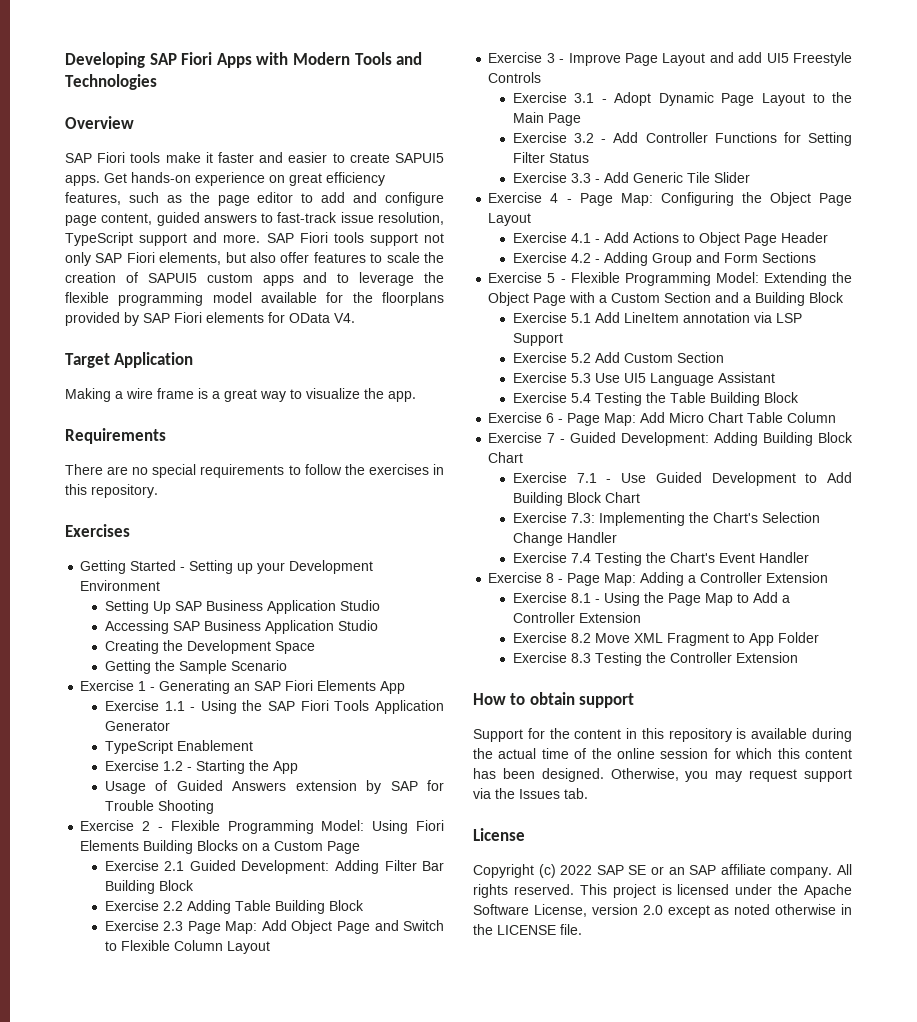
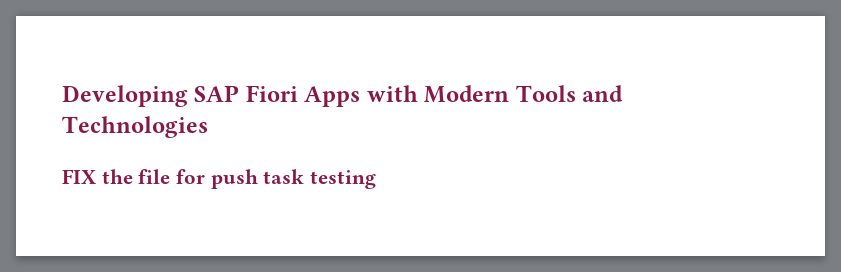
[65,116,134,129] [65,152,444,163] [65,172,385,186] [65,192,445,206] [65,212,444,226] [65,232,444,246] [65,252,444,266] [65,272,444,286] [65,292,444,306] [65,312,355,326] [65,352,194,368] [65,388,416,402] [65,428,166,444] [65,464,444,478] [65,484,158,498] [65,524,130,537] [80,560,374,574] [80,580,161,591] [104,600,380,614] [104,620,378,634] [104,640,315,654] [104,660,287,674] [80,680,406,694] [104,700,445,714] [104,721,170,731] [104,740,253,754] [104,760,298,774] [104,780,445,794] [104,800,214,814] [80,820,445,834] [80,840,361,854] [104,860,444,874] [104,880,194,894] [104,900,364,914] [104,920,445,934] [104,940,270,954] [488,52,852,66] [488,72,542,83] [512,92,852,106] [512,112,581,126] [512,132,852,146] [512,152,589,163] [512,172,750,183] [488,192,852,206] [488,213,532,226] [512,232,828,246] [512,252,816,266] [488,272,852,286] [488,292,845,306] [512,312,802,323] [512,333,563,346] [512,352,724,363] [512,372,775,386] [512,392,799,406] [488,412,837,426] [488,432,853,446] [488,452,524,463] [512,472,852,486] [512,492,640,506] [512,512,820,526] [512,532,617,546] [512,552,809,566] [488,572,829,586] [512,592,790,606] [512,612,641,623] [512,632,819,646] [512,652,798,666] [473,692,635,708] [473,728,852,742] [473,748,852,759] [473,768,852,782] [473,788,588,799] [473,828,525,841] [473,864,852,878] [473,884,852,898] [473,904,852,918] [473,924,582,935] Overview // SAP Fiori tools make it faster and easier to create SAPUI5 apps. Get hands-on experience on great efficiency features, such as the page editor to add and configure page content, guided answers to fast-track issue resolution, TypeScript support and more. SAP Fiori tools support not only SAP Fiori elements, but also offer features to scale the creation of SAPUI5 custom apps and to leverage the flexible programming model available for the floorplans provided by SAP Fiori elements for OData V4. // Target Application // Making a wire frame is a great way to visualize the app. // Requirements // There are no special requirements to follow the exercises in this repository. // Exercises // Getting Started - Setting up your Development Environment // Setting Up SAP Business Application Studio // Accessing SAP Business Application Studio // Creating the Development Space // Getting the Sample Scenario // Exercise 1 - Generating an SAP Fiori Elements App // Exercise 1.1 - Using the SAP Fiori Tools Application Generator // TypeScript Enablement // Exercise 1.2 - Starting the App // Usage of Guided Answers extension by SAP for Trouble Shooting // Exercise 2 - Flexible Programming Model: Using Fiori Elements Building Blocks on a Custom Page // Exercise 2.1 Guided Development: Adding Filter Bar Building Block // Exercise 2.2 Adding Table Building Block // Exercise 2.3 Page Map: Add Object Page and Switch to Flexible Column Layout // Exercise 3 - Improve Page Layout and add UI5 Freestyle Controls // Exercise 3.1 - Adopt Dynamic Page Layout to the Main Page // Exercise 3.2 - Add Controller Functions for Setting Filter Status // Exercise 3.3 - Add Generic Tile Slider // Exercise 4 - Page Map: Configuring the Object Page Layout // Exercise 4.1 - Add Actions to Object Page Header // Exercise 4.2 - Adding Group and Form Sections // Exercise 5 - Flexible Programming Model: Extending the Object Page with a Custom Section and a Building Block // Exercise 5.1 Add LineItem annotation via LSP Support // Exercise 5.2 Add Custom Section // Exercise 5.3 Use UI5 Language Assistant // Exercise 5.4 Testing the Table Building Block // Exercise 6 - Page Map: Add Micro Chart Table Column // Exercise 7 - Guided Development: Adding Building Block Chart // Exercise 7.1 - Use Guided Development to Add Building Block Chart // Exercise 7.3: Implementing the Chart's Selection Change Handler // Exercise 7.4 Testing the Chart's Event Handler // Exercise 8 - Page Map: Adding a Controller Extension // Exercise 8.1 - Using the Page Map to Add a Controller Extension // Exercise 8.2 Move XML Fragment to App Folder // Exercise 8.3 Testing the Controller Extension // How to obtain support // Support for the content in this repository is available during the actual time of the online session for which this content has been designed. Otherwise, you may request support via the Issues tab. // License // Copyright (c) 2022 SAP SE or an SAP affiliate company. All rights reserved. This project is licensed under the Apache Software License, version 2.0 except as noted otherwise in the LICENSE file. -> [62,169,377,189] FIX the file for push task testing

